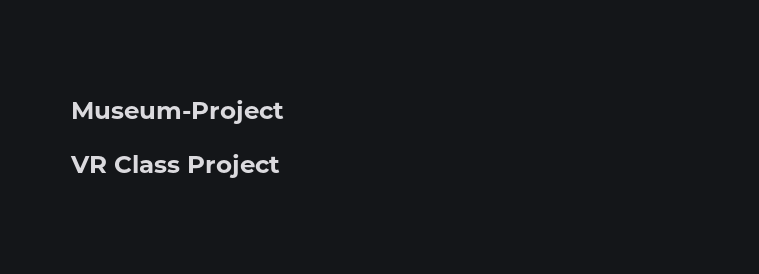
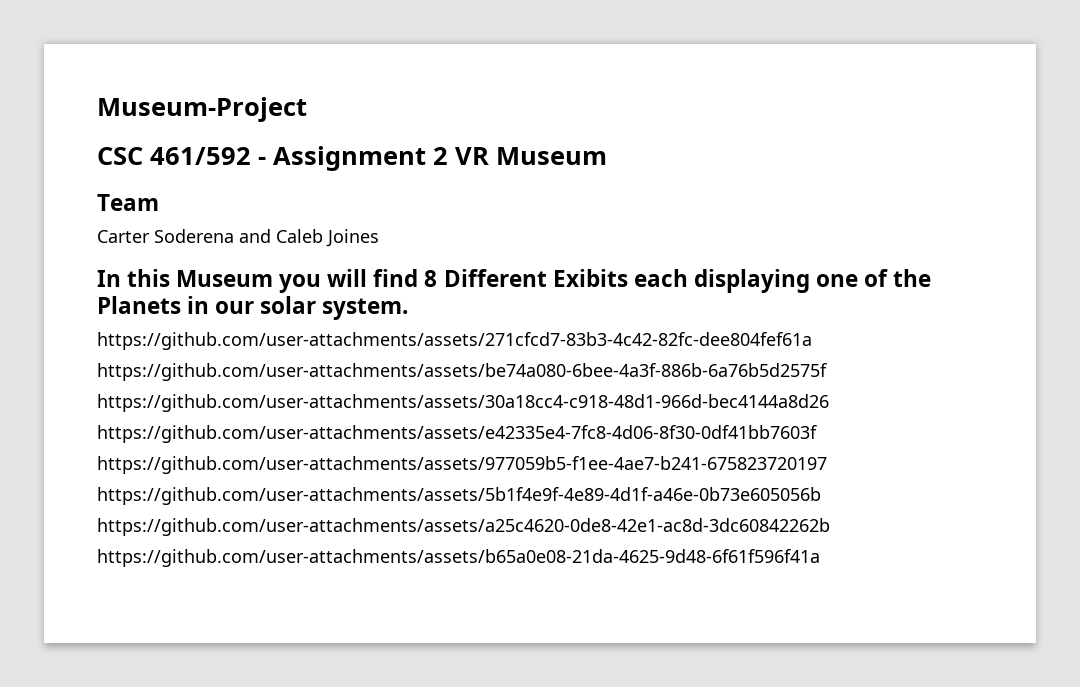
[70,154,280,178] VR Class Project -> [97,146,607,171] [97,194,159,211] [97,229,379,247] [97,269,931,293] [97,296,409,320] [97,332,812,350] [97,363,827,381] [97,394,829,412] [97,425,817,443] [97,456,827,474] [97,487,821,505] [97,518,830,536] [97,549,820,567] CSC 461/592 - Assignment 2 VR Museum // Team // Carter Soderena and Caleb Joines // In this Museum you will find 8 Different Exibits each displaying one of the Planets in our solar system. // https://github.com/user-attachments/assets/271cfcd7-83b3-4c42-82fc-dee804fef61a // https://github.com/user-attachments/assets/be74a080-6bee-4a3f-886b-6a76b5d2575f // https://github.com/user-attachments/assets/30a18cc4-c918-48d1-966d-bec4144a8d26 // https://github.com/user-attachments/assets/e42335e4-7fc8-4d06-8f30-0df41bb7603f // https://github.com/user-attachments/assets/977059b5-f1ee-4ae7-b241-675823720197 // https://github.com/user-attachments/assets/5b1f4e9f-4e89-4d1f-a46e-0b73e605056b // https://github.com/user-attachments/assets/a25c4620-0de8-42e1-ac8d-3dc60842262b // https://github.com/user-attachments/assets/b65a0e08-21da-4625-9d48-6f61f596f41a

